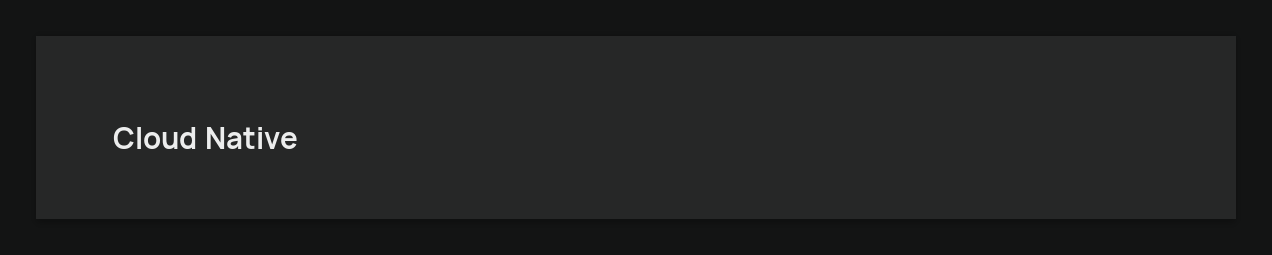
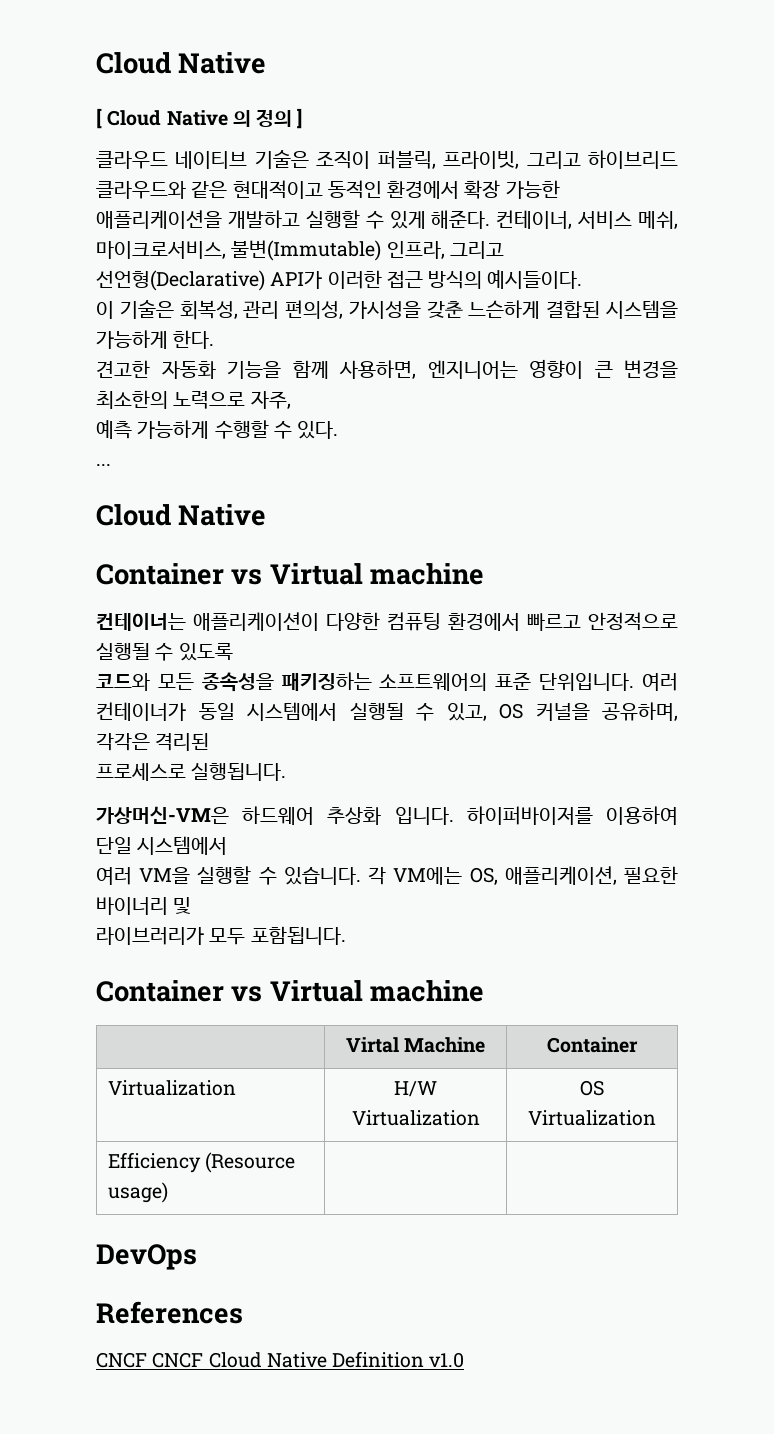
[113,127,298,149] Cloud Native -> [96,52,267,74] [96,108,303,129] [96,150,678,169] [96,180,560,199] [96,210,678,229] [96,240,504,261] [96,270,583,291] [96,300,678,320] [96,330,215,349] [96,359,678,379] [96,390,291,409] [96,420,339,439] [96,464,111,466] [96,504,267,526] [96,563,485,585] [96,612,678,631] [96,642,233,661] [96,672,678,692] [96,702,678,721] [96,733,210,751] [96,762,287,781] [96,806,678,825] [96,836,228,855] [96,866,678,885] [96,897,192,915] [96,926,346,945] [96,980,485,1002] [345,1037,486,1053] [547,1037,638,1053] [107,1080,236,1096] [394,1081,437,1097] [351,1110,480,1126] [580,1080,604,1096] [528,1110,656,1126] [107,1152,296,1173] [107,1182,168,1203] [96,1244,197,1270] [96,1301,243,1324] [96,1351,465,1368] Cloud Native // [ Cloud Native 의 정의 ] // 클라우드 네이티브 기술은 조직이 퍼블릭, 프라이빗, 그리고 하이브리드 클라우드와 같은 현대적이고 동적인 환경에서 확장 가능한 애플리케이션을 개발하고 실행할 수 있게 해준다. 컨테이너, 서비스 메쉬, 마이크로서비스, 불변(Immutable) 인프라, 그리고 선언형(Declarative) API가 이러한 접근 방식의 예시들이다. // 이 기술은 회복성, 관리 편의성, 가시성을 갖춘 느슨하게 결합된 시스템을 가능하게 한다. // 견고한 자동화 기능을 함께 사용하면, 엔지니어는 영향이 큰 변경을 최소한의 노력으로 자주, // 예측 가능하게 수행할 수 있다. // ... // Cloud Native // Container vs Virtual machine // 컨테이너는 애플리케이션이 다양한 컴퓨팅 환경에서 빠르고 안정적으로 실행될 수 있도록 // 코드와 모든 종속성을 패키징하는 소프트웨어의 표준 단위입니다. 여러 컨테이너가 동일 시스템에서 실행될 수 있고, OS 커널을 공유하며, 각각은 격리된 // 프로세스로 실행됩니다. // 가상머신-VM은 하드웨어 추상화 입니다. 하이퍼바이저를 이용하여 단일 시스템에서 // 여러 VM을 실행할 수 있습니다. 각 VM에는 OS, 애플리케이션, 필요한 바이너리 및 // 라이브러리가 모두 포함됩니다. // Container vs Virtual machine // | Virtal Machine | Container // Virtualization | H/W Virtualization | OS Virtualization // Efficiency (Resource usage) | | // DevOps // References // CNCF CNCF Cloud Native Definition v1.0

